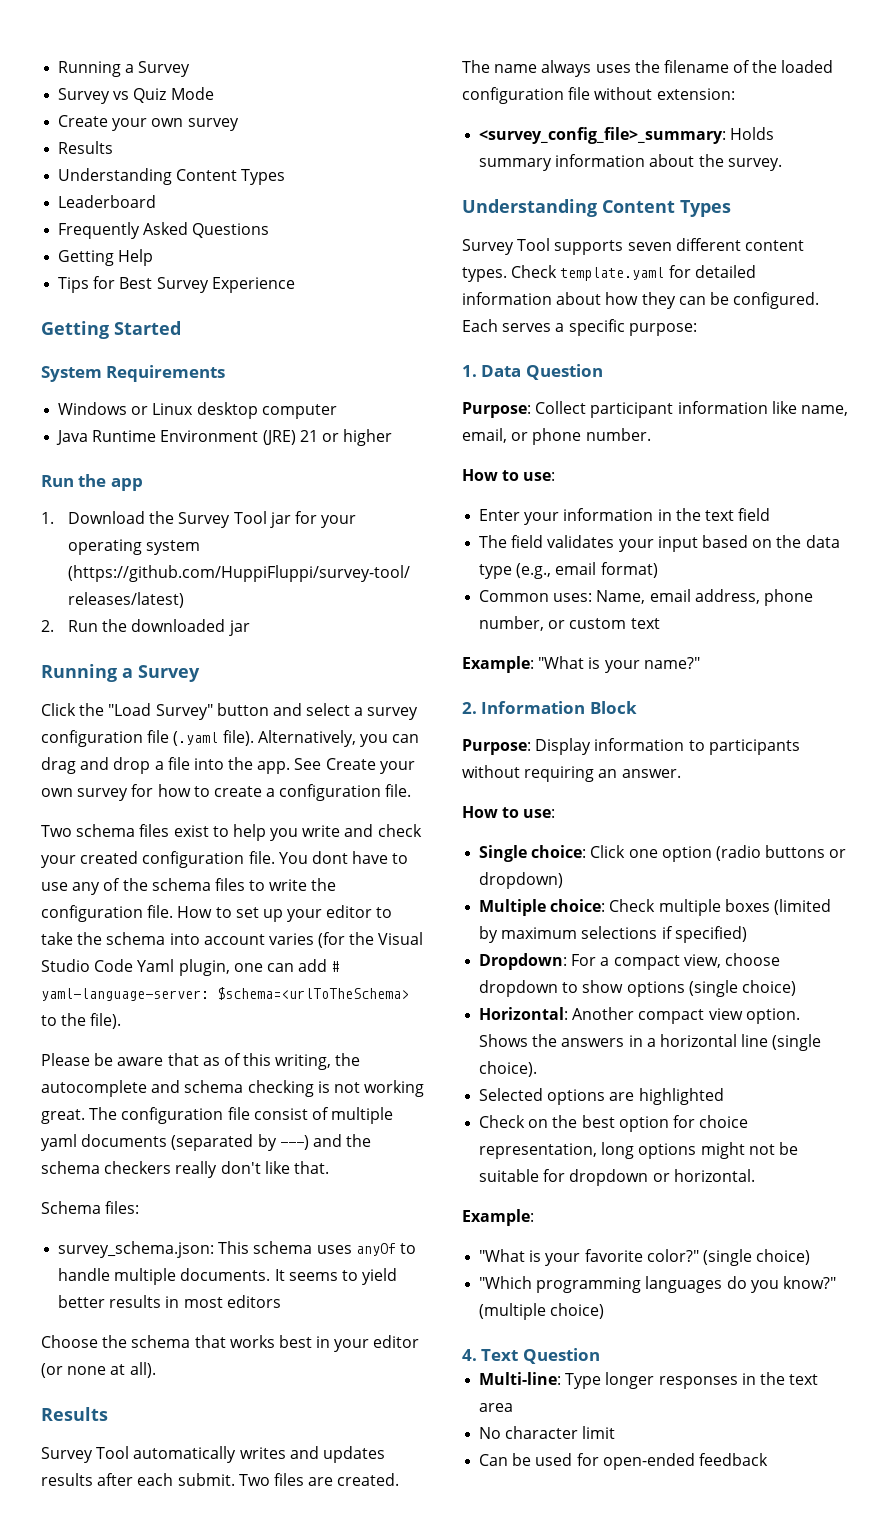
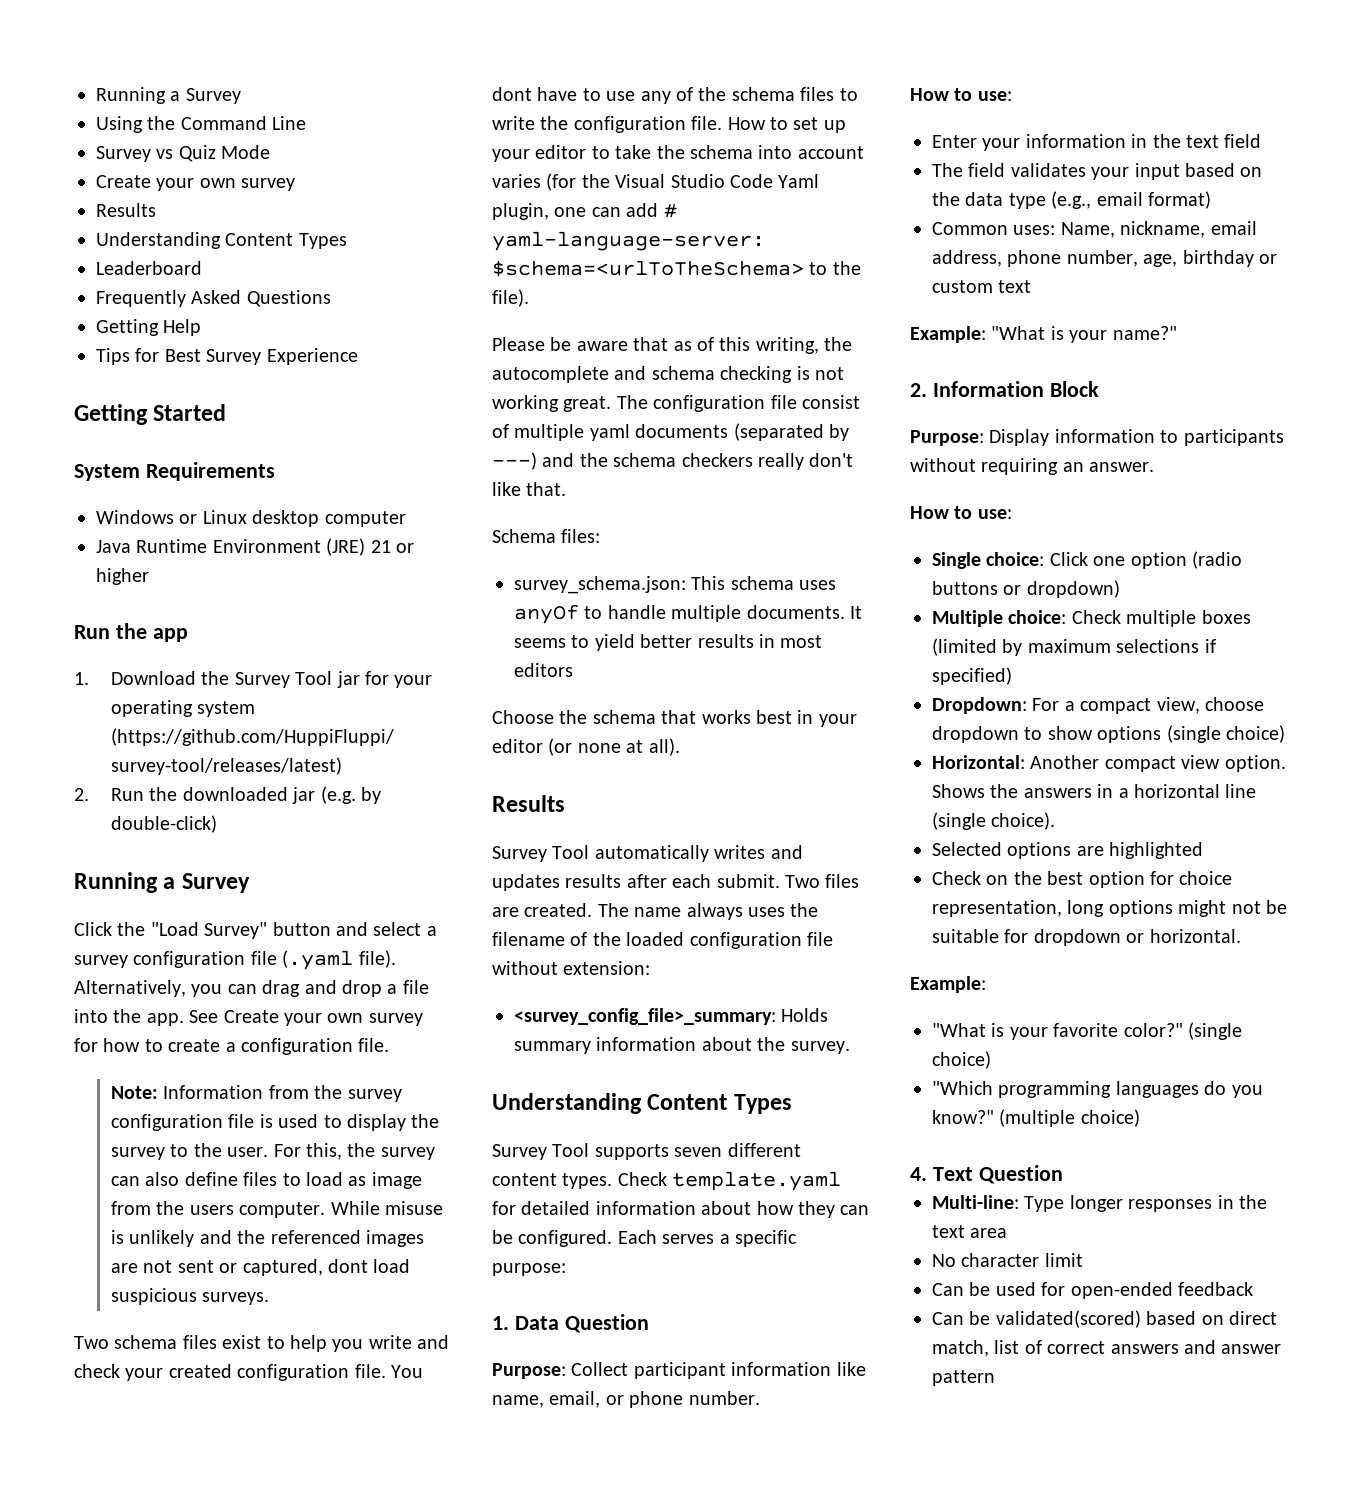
[58,61,191,77] Running a Survey -> [96,87,241,104] [96,116,307,133] Running a Survey // Using the Command Line
(250, 628) none -> [320,786,381,804] [110,815,217,833] (e.g. by double-click)
(412, 790) none -> [110,1085,402,1102] [110,1114,440,1131] [110,1143,435,1160] [110,1172,422,1189] [110,1201,443,1218] [110,1230,424,1247] [110,1259,411,1276] [110,1288,270,1305] // Note: Information from the survey configuration file is used to display the survey to the user. For this, the survey can also define files to load as image from the users computer. While misuse is unlikely and the referenced images are not sent or captured, dont load suspicious surveys.
(646, 597) none -> [1120,221,1206,238] nickname,
(545, 623) none -> [1143,250,1254,267] age, birthday
(768, 1459) none -> [932,1310,1277,1328] [932,1340,1282,1357] [932,1370,995,1386] // Can be validated(scored) based on direct match, list of correct answers and answer pattern

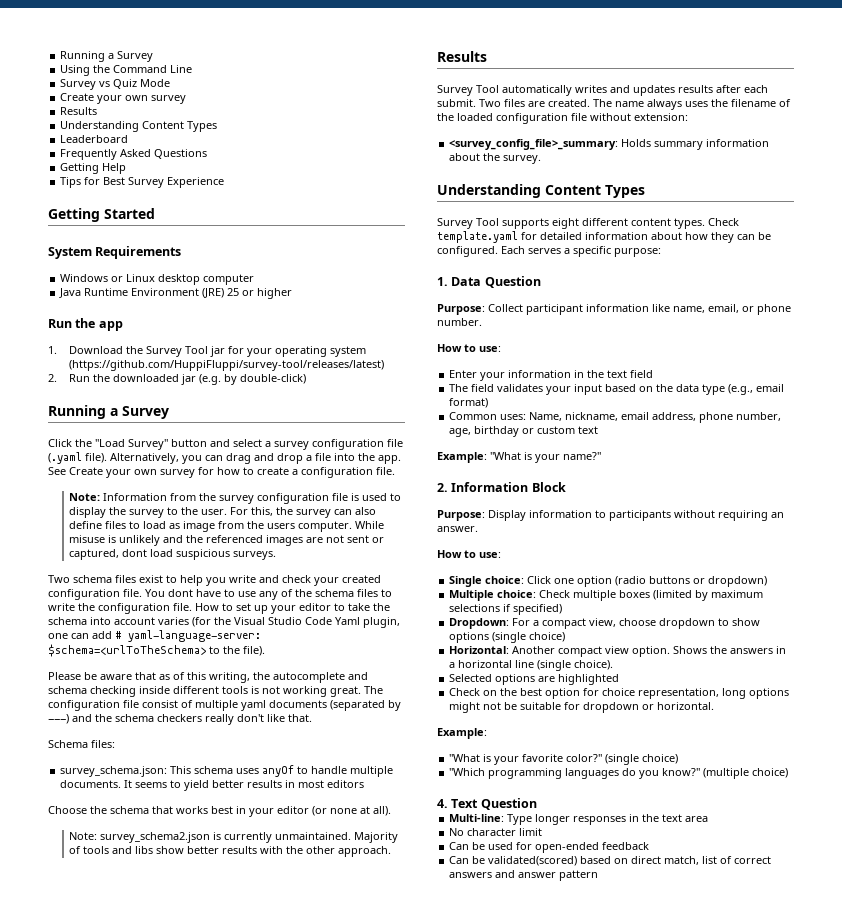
[370,540,391,553] 21 -> [227,288,240,296] 25
(793, 374) none -> [139,686,248,694] inside different tools
(680, 747) none -> [69,832,399,843] [69,846,392,857] // Note: survey_schema2.json is currently unmaintained. Majority of tools and libs show better results with the other approach.
[674,1147,723,1157] seven -> [552,218,579,229] eight

